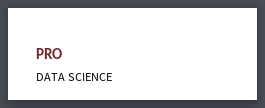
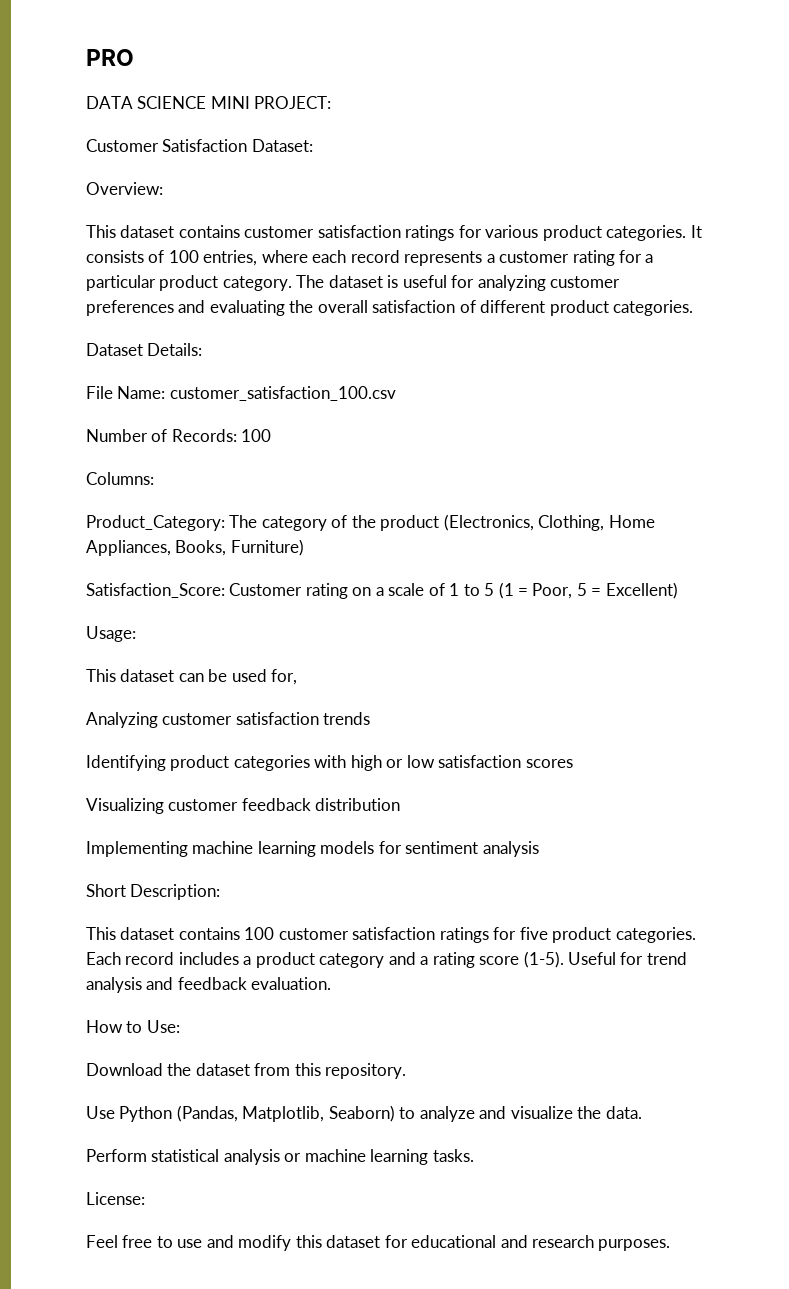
(112, 77) none -> [210,96,332,109] [86,139,313,152] [86,182,163,195] [86,225,702,241] [86,250,654,266] [86,275,621,291] [86,300,694,316] [86,343,203,356] [86,386,396,401] [86,429,272,442] [86,472,154,485] [86,514,655,531] [86,539,304,556] [86,582,678,599] [86,626,136,642] [86,669,298,685] [86,712,371,728] [86,755,573,771] [86,798,401,814] [86,841,539,857] [86,884,221,900] [86,927,696,943] [86,951,687,968] [86,977,332,993] [86,1020,180,1033] [86,1063,407,1079] [86,1105,642,1122] [86,1149,474,1165] [86,1192,145,1205] [86,1235,671,1251] MINI PROJECT: // Customer Satisfaction Dataset: // Overview: // This dataset contains customer satisfaction ratings for various product categories. It consists of 100 entries, where each record represents a customer rating for a particular product category. The dataset is useful for analyzing customer preferences and evaluating the overall satisfaction of different product categories. // Dataset Details: // File Name: customer_satisfaction_100.csv // Number of Records: 100 // Columns: // Product_Category: The category of the product (Electronics, Clothing, Home Appliances, Books, Furniture) // Satisfaction_Score: Customer rating on a scale of 1 to 5 (1 = Poor, 5 = Excellent) // Usage: // This dataset can be used for, // Analyzing customer satisfaction trends // Identifying product categories with high or low satisfaction scores // Visualizing customer feedback distribution // Implementing machine learning models for sentiment analysis // Short Description: // This dataset contains 100 customer satisfaction ratings for five product categories. Each record includes a product category and a rating score (1-5). Useful for trend analysis and feedback evaluation. // How to Use: // Download the dataset from this repository. // Use Python (Pandas, Matplotlib, Seaborn) to analyze and visualize the data. // Perform statistical analysis or machine learning tasks. // License: // Feel free to use and modify this dataset for educational and research purposes.

